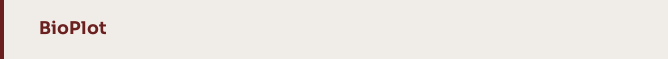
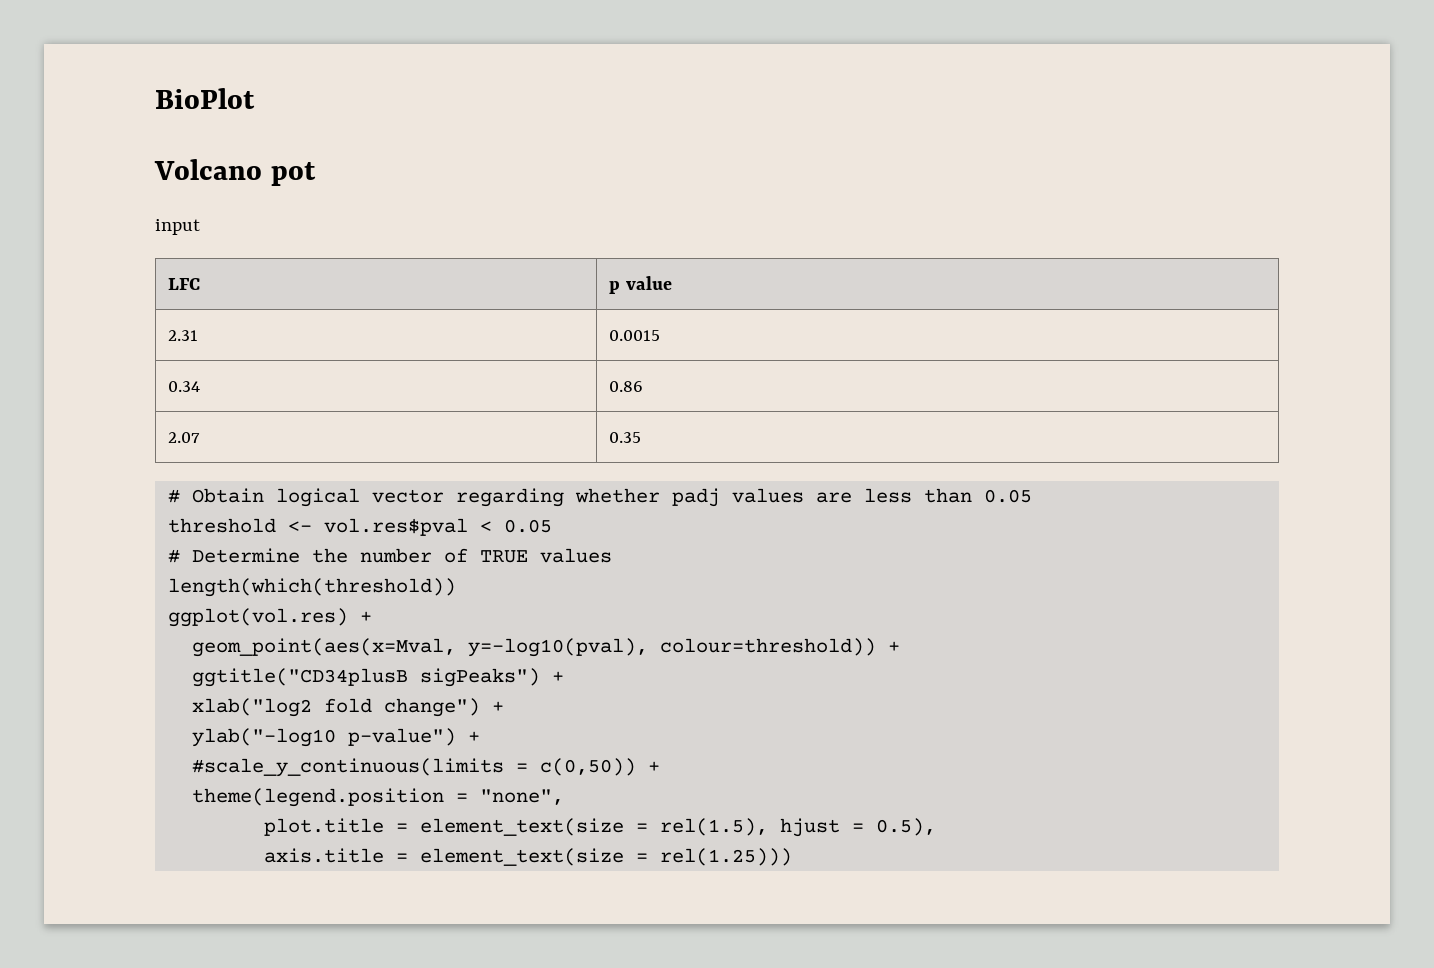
(107, 27) none -> [154,159,316,186] [155,219,200,235] [168,278,201,290] [609,276,672,294] [168,330,199,341] [609,330,661,341] [168,381,201,392] [609,381,644,392] [168,432,201,443] [609,432,642,443] [167,488,1032,507] [167,518,552,536] [167,548,612,563] [167,578,456,597] [167,608,372,627] [191,638,900,657] [191,668,564,687] [191,698,504,717] [191,728,480,747] [191,758,660,777] [191,788,564,807] [263,818,936,837] [263,848,792,866] // Volcano pot // input // LFC | p value // 2.31 | 0.0015 // 0.34 | 0.86 // 2.07 | 0.35 // # Obtain logical vector regarding whether padj values are less than 0.05 // threshold <- vol.res$pval < 0.05 // # Determine the number of TRUE values // length(which(threshold)) // ggplot(vol.res) + // geom_point(aes(x=Mval, y=-log10(pval), colour=threshold)) + // ggtitle("CD34plusB sigPeaks") + // xlab("log2 fold change") + // ylab("-log10 p-value") + // #scale_y_continuous(limits = c(0,50)) + // theme(legend.position = "none", // plot.title = element_text(size = rel(1.5), hjust = 0.5), // axis.title = element_text(size = rel(1.25)))

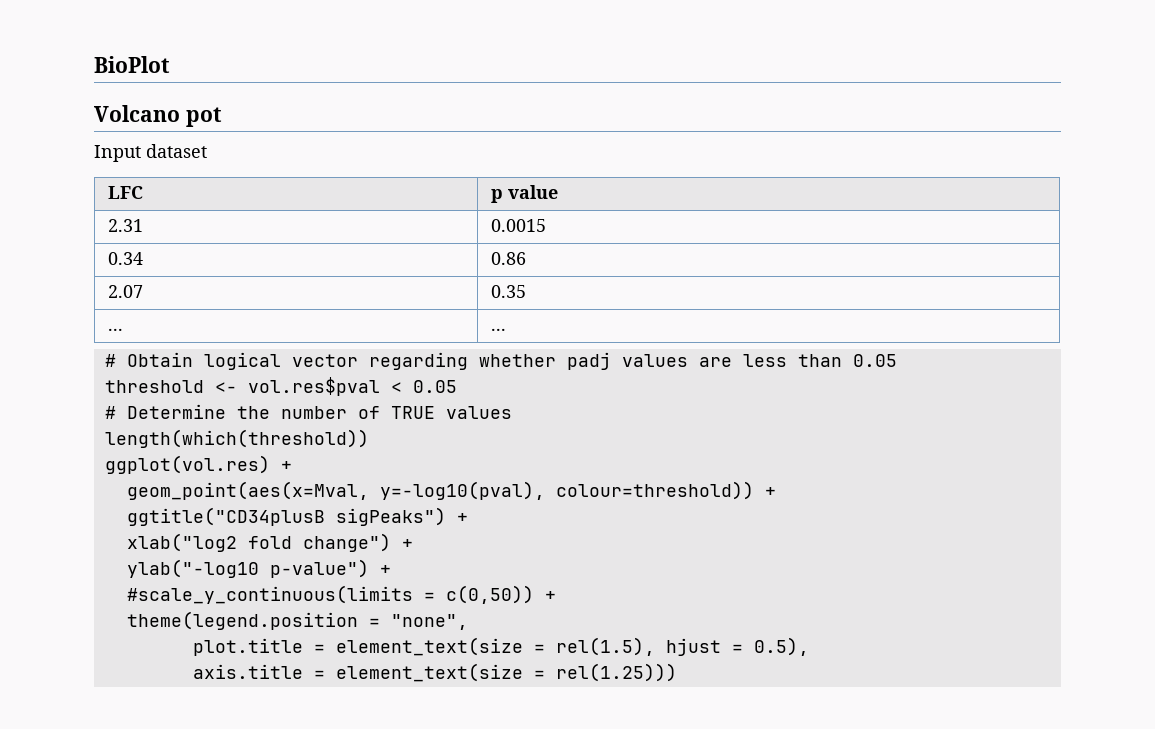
[155,219,200,235] input -> [94,144,207,162] Input dataset
(642, 437) none -> [108,328,124,331] [491,328,507,331] // ... | ...

